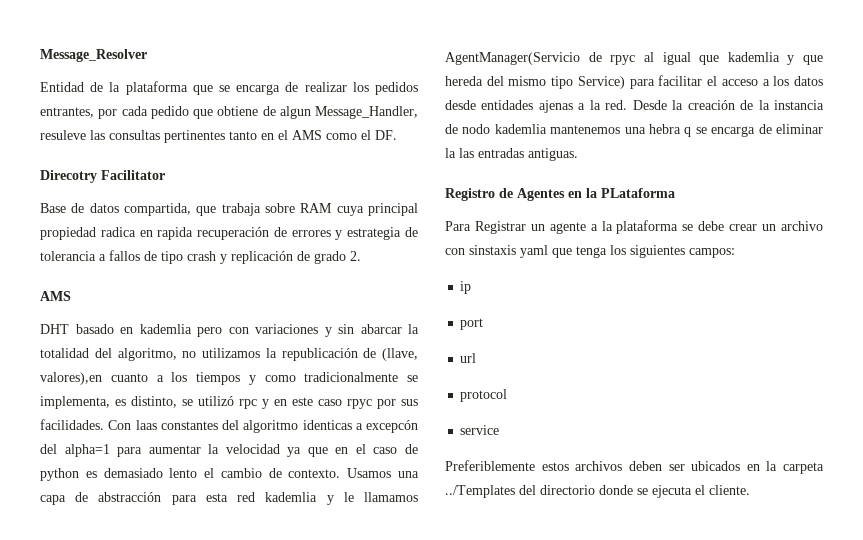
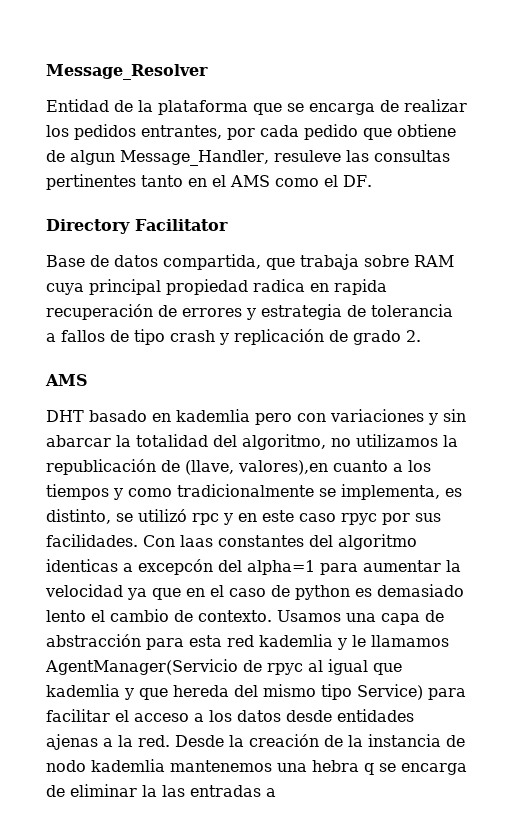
[40,170,97,183] Direcotry -> [46,219,130,234] Directory
[528,148,578,161] [445,188,675,201] [445,220,823,234] [445,245,735,258] [460,281,472,294] [460,318,484,330] [460,353,477,363] [460,389,508,402] [460,425,500,435] [445,460,824,474] [445,485,750,498] antiguas. // Registro de Agentes en la PLataforma // Para Registrar un agente a la plataforma se debe crear un archivo con sinstaxis yaml que tenga los siguientes campos: // ip // port // url // protocol // service // Preferiblemente estos archivos deben ser ubicados en la carpeta ../Templates del directorio donde se ejecuta el cliente. -> [266,788,276,797] a

